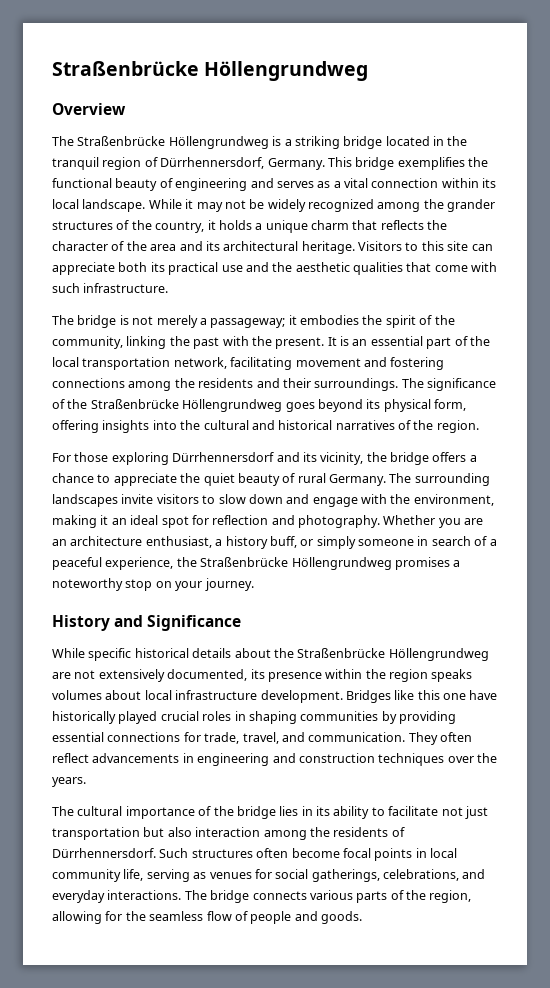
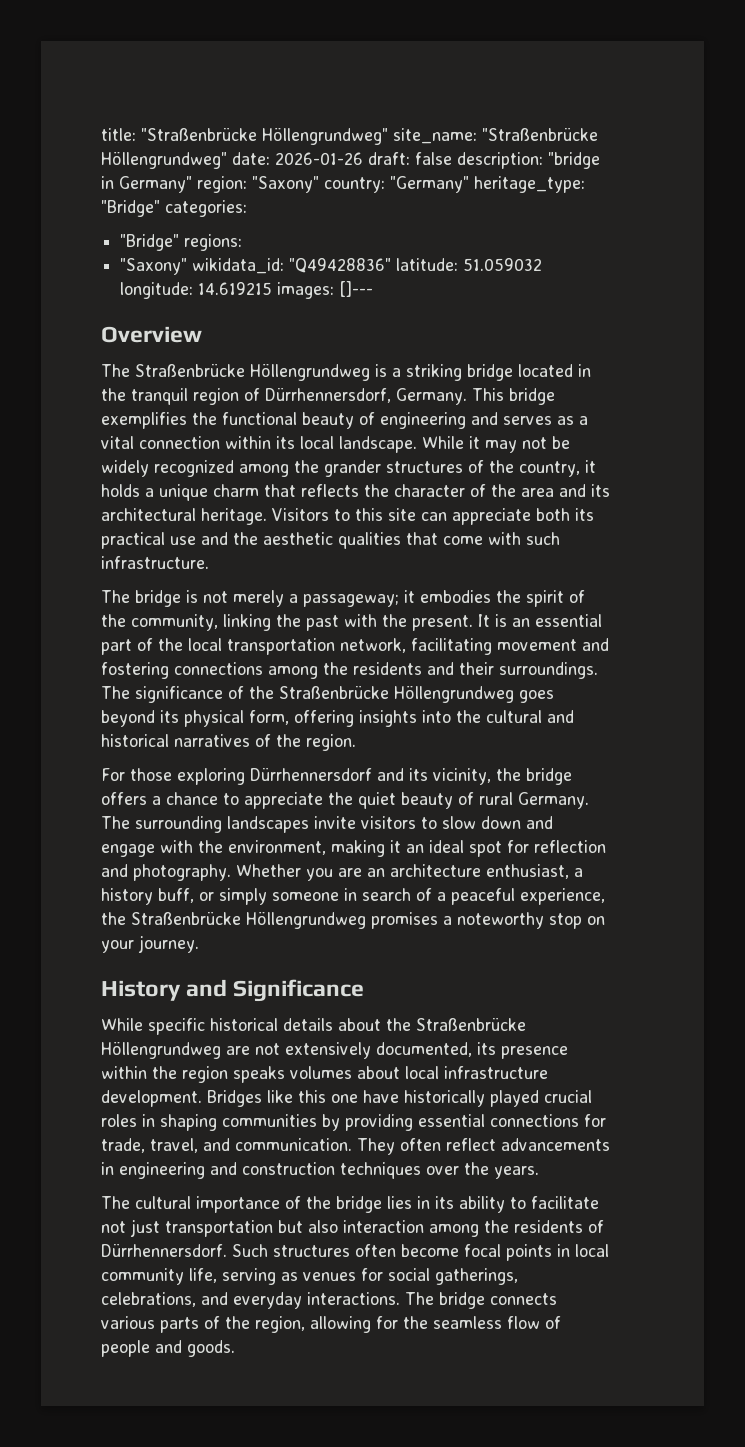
[52,61,369,81] Straßenbrücke Höllengrundweg -> [101,127,598,145] [101,151,600,169] [101,176,585,193] [101,200,247,217] [120,234,243,251] [120,258,543,275] [120,281,374,299] title: "Straßenbrücke Höllengrundweg" site_name: "Straßenbrücke Höllengrundweg" date: 2026-01-26 draft: false description: "bridge in Germany" region: "Saxony" country: "Germany" heritage_type: "Bridge" categories: // "Bridge" regions: // "Saxony" wikidata_id: "Q49428836" latitude: 51.059032 longitude: 14.619215 images: []---

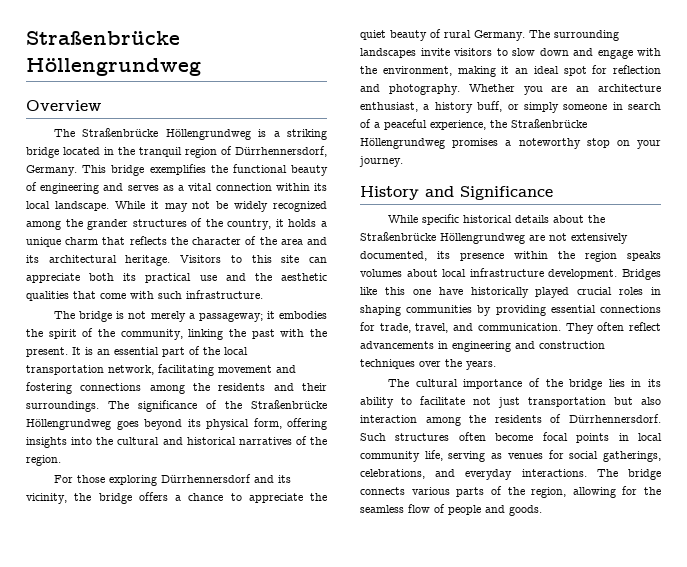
[101,127,598,145] [101,151,600,169] [101,176,585,193] [101,200,247,217] [120,234,243,251] [120,258,543,275] [120,281,374,299] title: "Straßenbrücke Höllengrundweg" site_name: "Straßenbrücke Höllengrundweg" date: 2026-01-26 draft: false description: "bridge in Germany" region: "Saxony" country: "Germany" heritage_type: "Bridge" categories: // "Bridge" regions: // "Saxony" wikidata_id: "Q49428836" latitude: 51.059032 longitude: 14.619215 images: []--- -> [26,31,180,45] [26,58,201,76] Straßenbrücke Höllengrundweg

